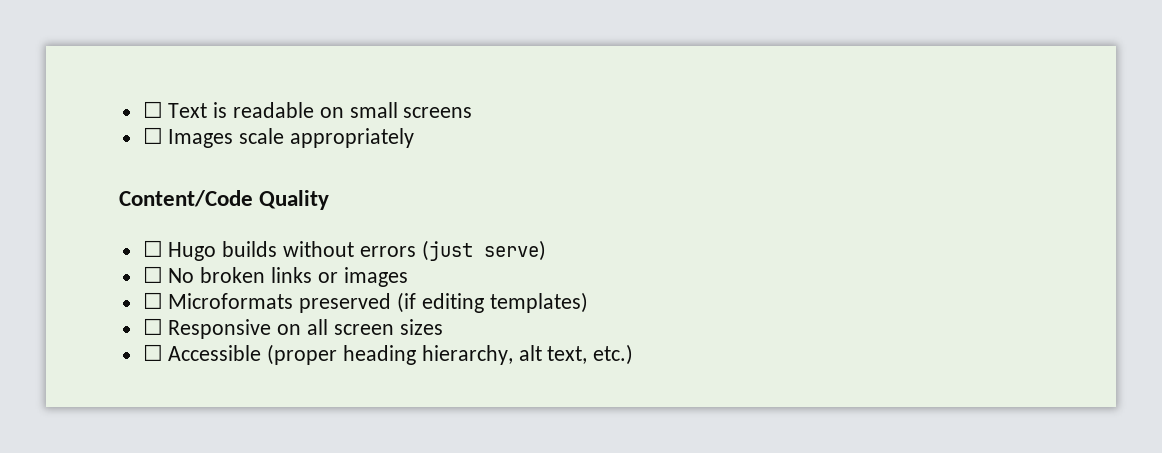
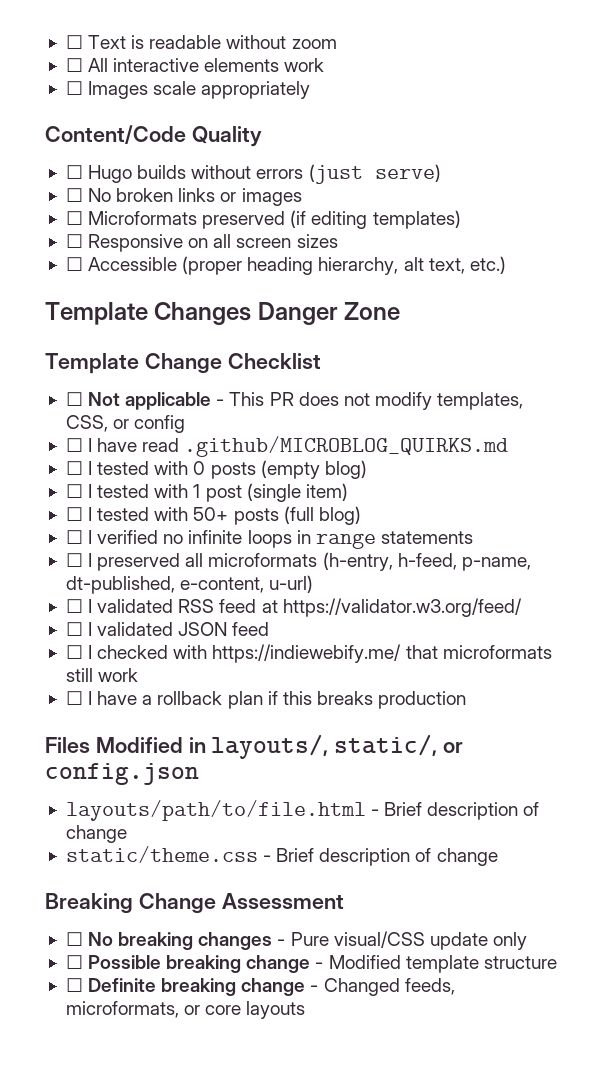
[319,102,473,118] on small screens -> [226,35,337,49] [65,58,325,72] without zoom // ☐ All interactive elements work
(634, 354) none -> [45,302,401,325] [45,353,321,374] [65,392,524,410] [65,415,186,433] [65,436,509,457] [65,460,367,479] [65,483,348,502] [65,506,361,525] [65,530,473,549] [65,552,531,571] [65,575,314,594] [65,598,522,617] [65,622,270,636] [65,644,552,663] [65,668,139,682] [65,691,467,709] [45,734,464,759] [45,763,199,785] [65,800,540,821] [65,825,127,843] [65,846,498,866] [45,893,344,914] [65,931,527,950] [65,955,557,973] [65,978,455,996] [65,1001,306,1019] // Template Changes Danger Zone // Template Change Checklist // ☐ Not applicable - This PR does not modify templates, CSS, or config // ☐ I have read .github/MICROBLOG_QUIRKS.md // ☐ I tested with 0 posts (empty blog) // ☐ I tested with 1 post (single item) // ☐ I tested with 50+ posts (full blog) // ☐ I verified no infinite loops in range statements // ☐ I preserved all microformats (h-entry, h-feed, p-name, dt-published, e-content, u-url) // ☐ I validated RSS feed at https://validator.w3.org/feed/ // ☐ I validated JSON feed // ☐ I checked with https://indiewebify.me/ that microformats still work // ☐ I have a rollback plan if this breaks production // Files Modified in layouts/, static/, or config.json // layouts/path/to/file.html - Brief description of change // static/theme.css - Brief description of change // Breaking Change Assessment // ☐ No breaking changes - Pure visual/CSS update only // ☐ Possible breaking change - Modified template structure // ☐ Definite breaking change - Changed feeds, microformats, or core layouts

